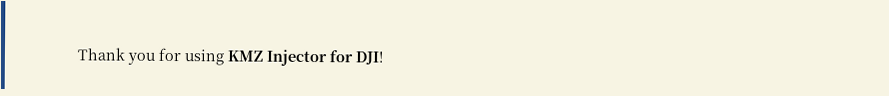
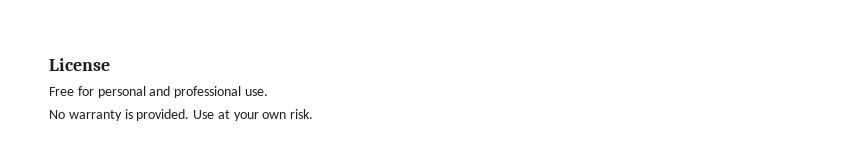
[77,47,383,67] Thank you for using KMZ Injector for DJI! -> [49,58,110,71] [49,86,268,98] [49,109,314,121] License // Free for personal and professional use. // No warranty is provided. Use at your own risk.

